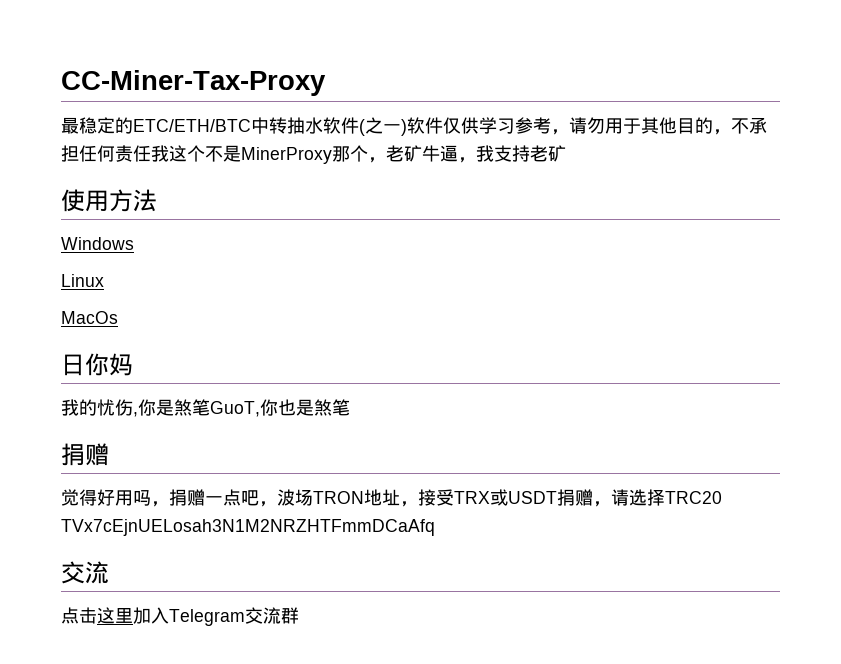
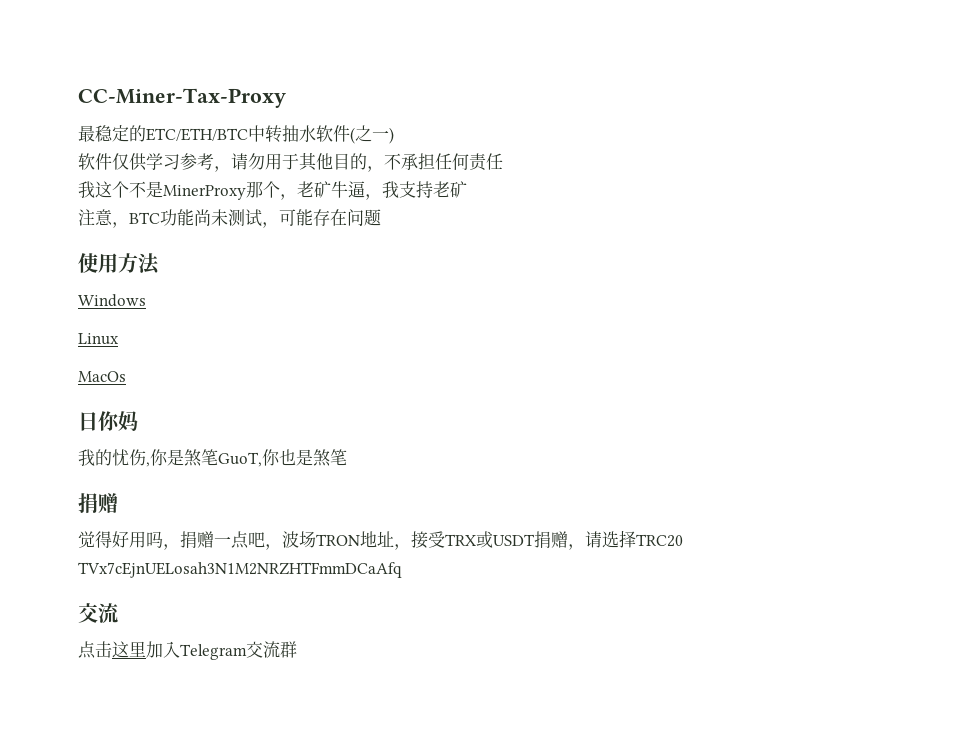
(407, 127) none -> (394, 135) //
(151, 153) none -> (503, 161) //
(566, 153) none -> [78,209,381,228] // 注意，BTC功能尚未测试，可能存在问题

